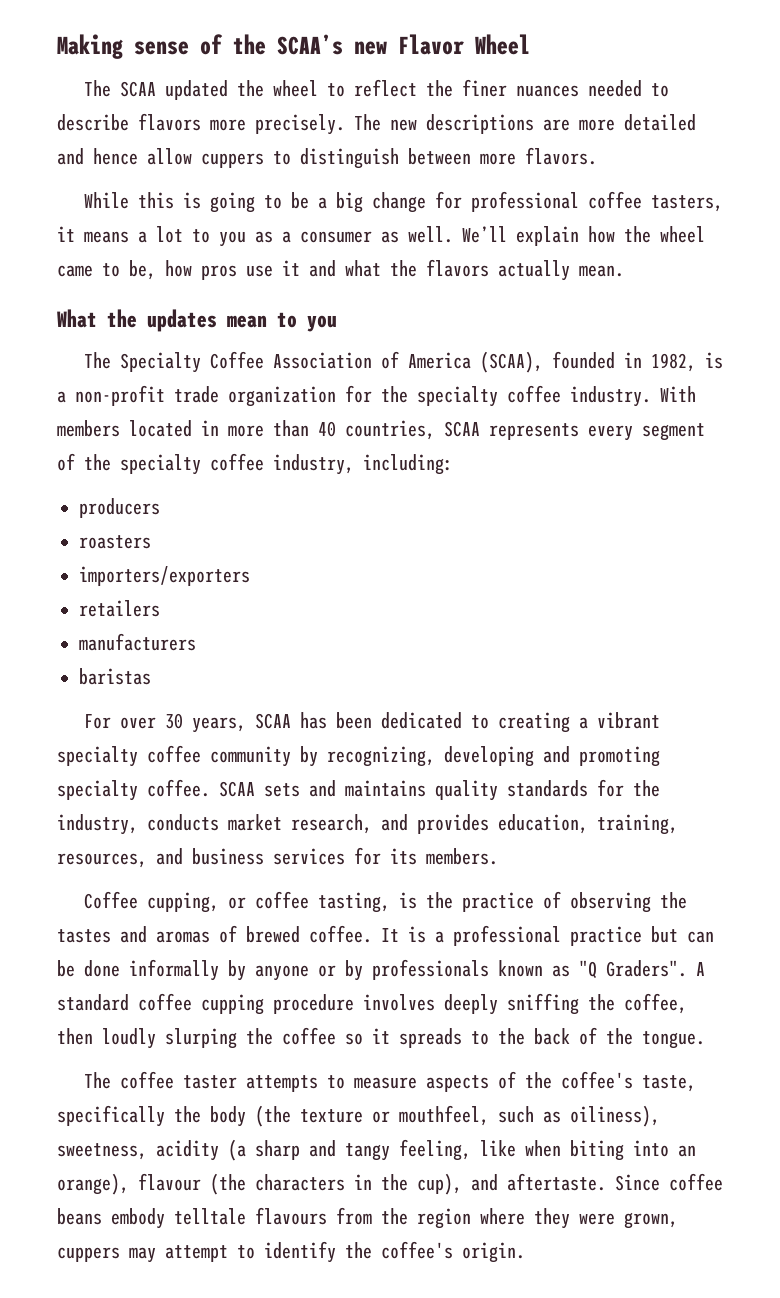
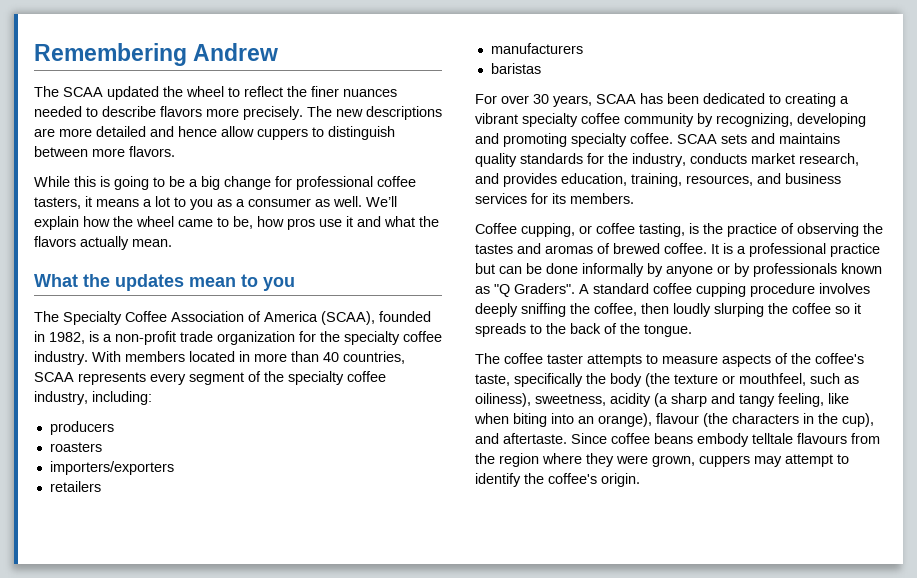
[57,34,530,59] Making sense of the SCAA’s new Flavor Wheel -> [34,43,279,66] Remembering Andrew

